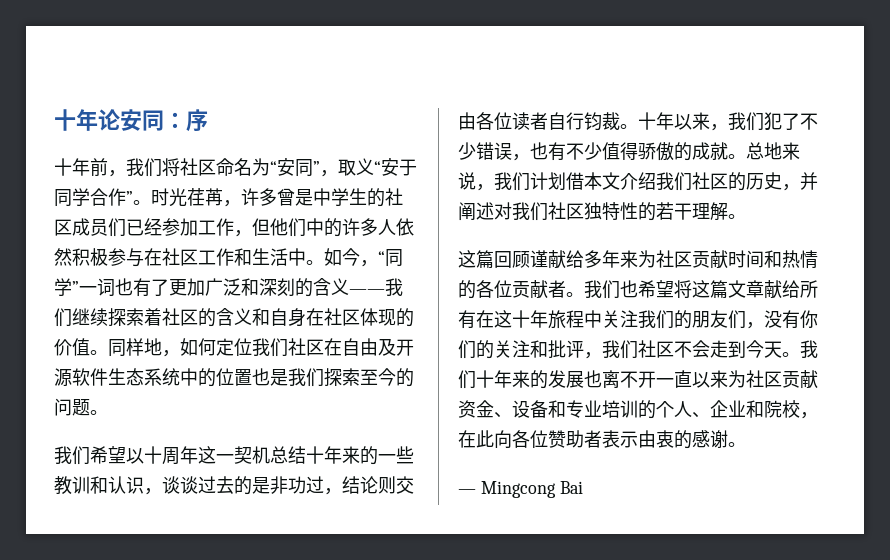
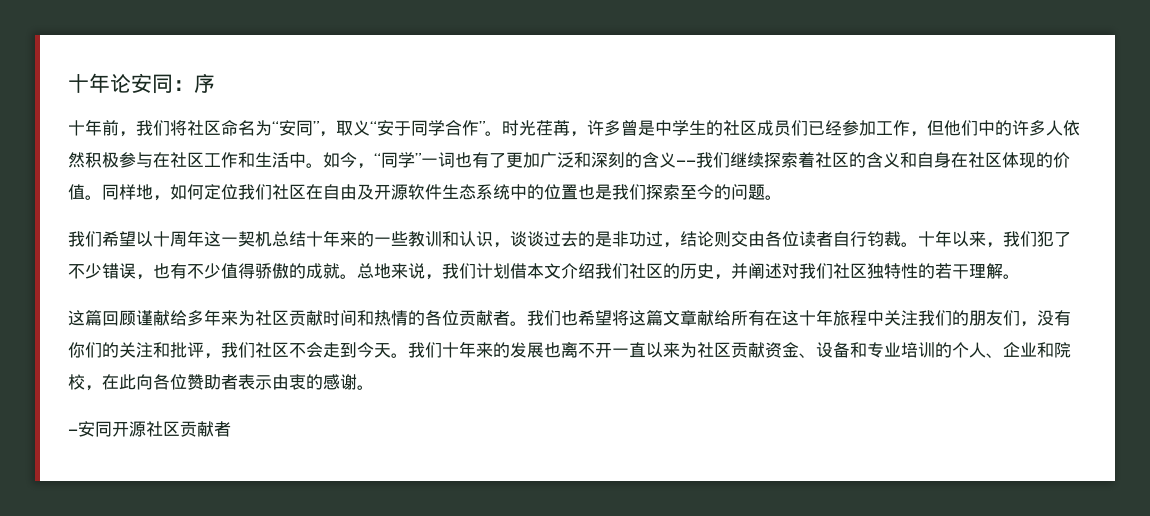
[480,481,583,498] Mingcong Bai -> [78,421,231,437] 安同开源社区贡献者

